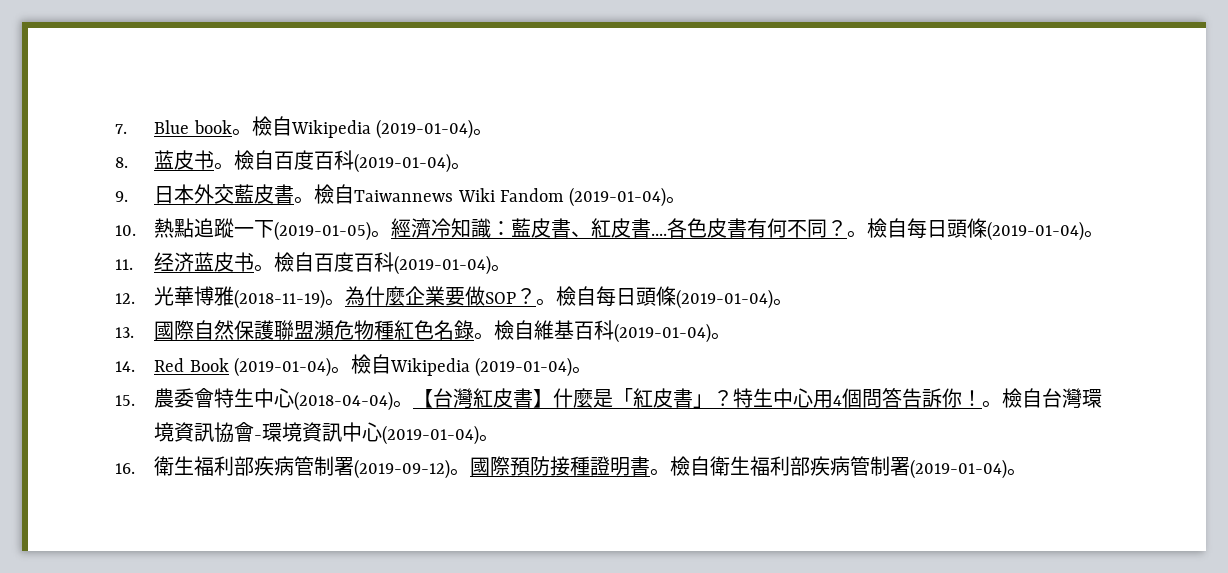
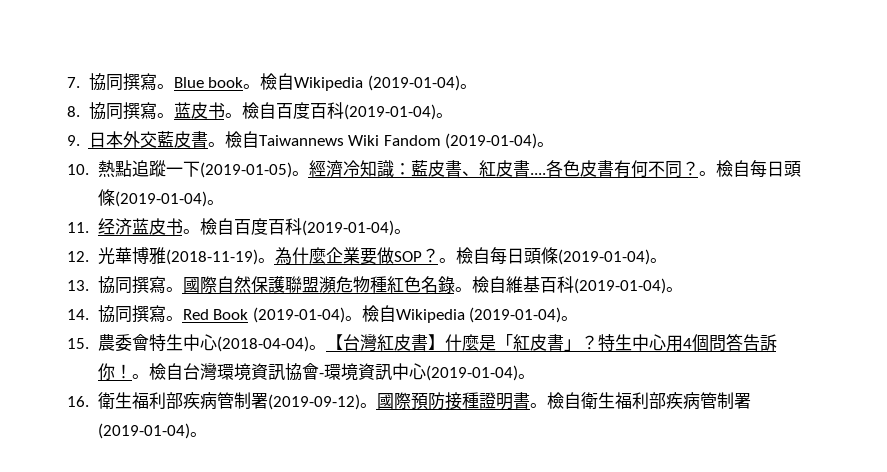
(127, 129) none -> [88,73,174,91] 協同撰寫。
(128, 162) none -> [88,102,174,120] 協同撰寫。
(134, 332) none -> [97,276,183,294] 協同撰寫。
(135, 366) none -> [97,305,183,323] 協同撰寫。

